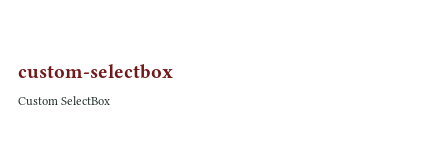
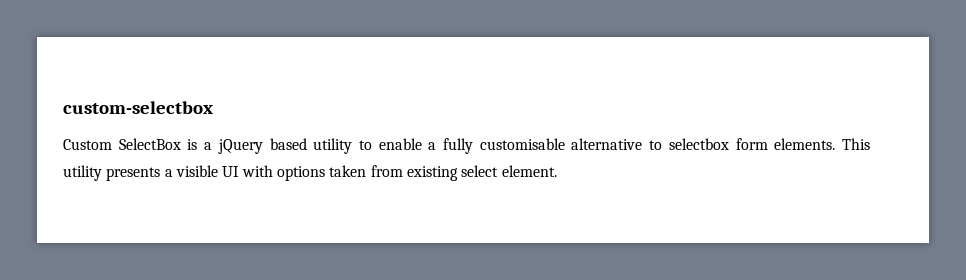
(111, 100) none -> [187,138,871,154] [63,165,557,181] is a jQuery based utility to enable a fully customisable alternative to selectbox form elements. This utility presents a visible UI with options taken from existing select element.

